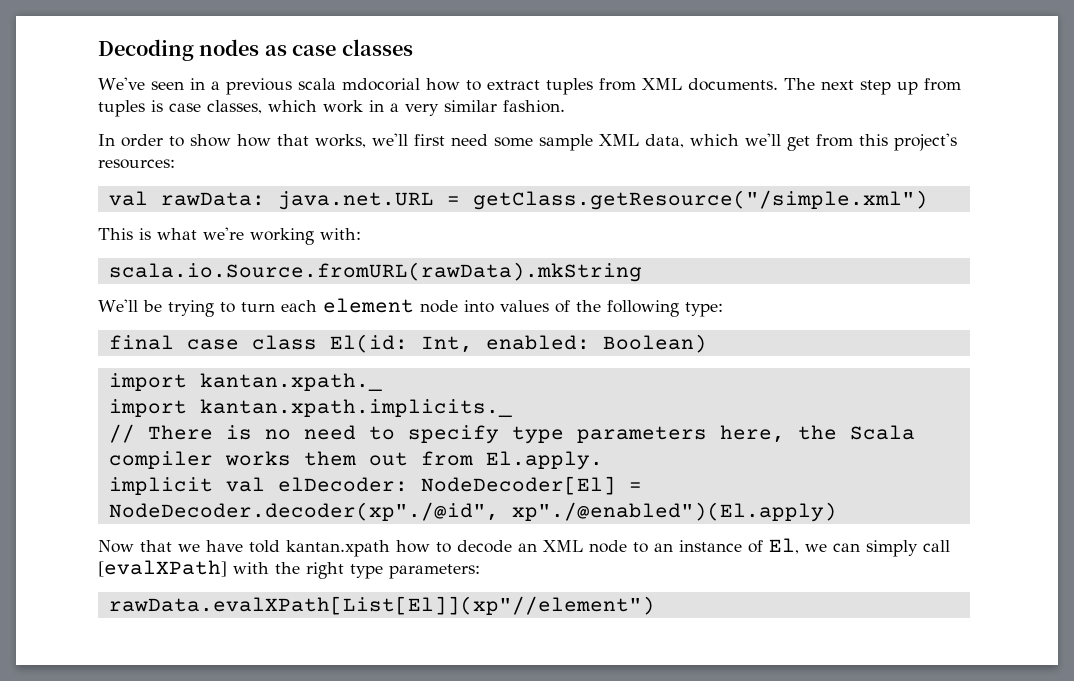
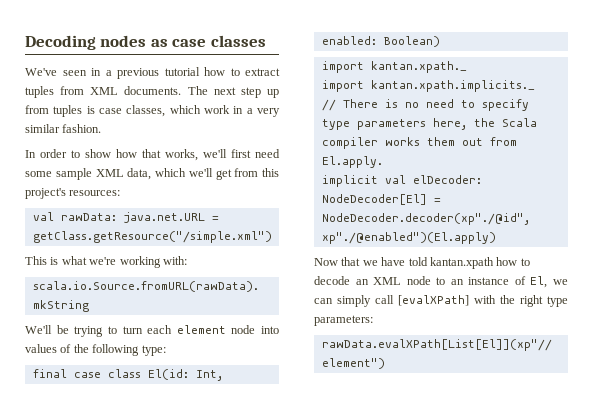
[297,78,420,91] scala mdocorial -> [164,67,200,76] tutorial

